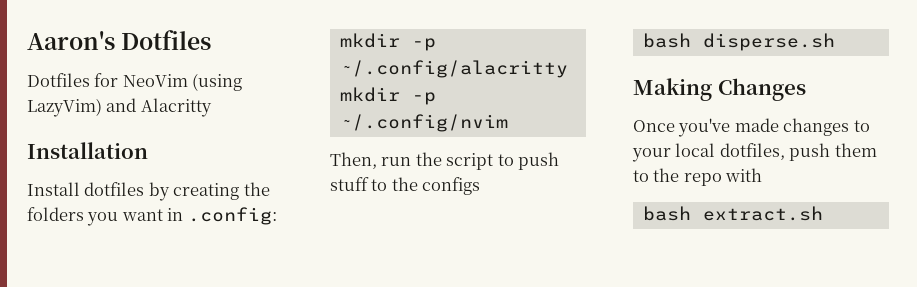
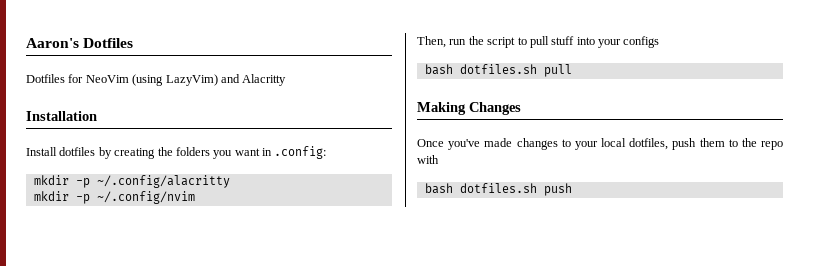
[518,152,560,170] [330,177,418,191] push stuff to the -> [529,36,621,48] pull stuff into your
[702,33,835,51] disperse.sh -> [459,64,572,77] dotfiles.sh pull
[702,206,823,221] extract.sh -> [459,183,572,196] dotfiles.sh push

